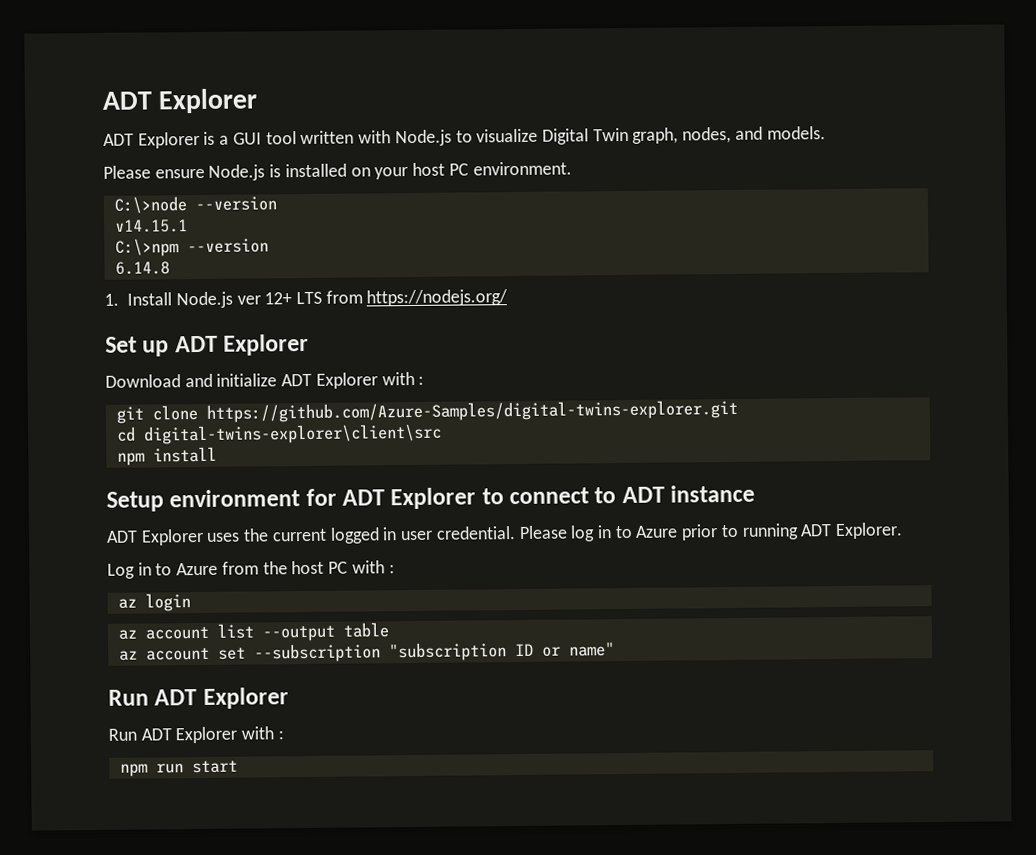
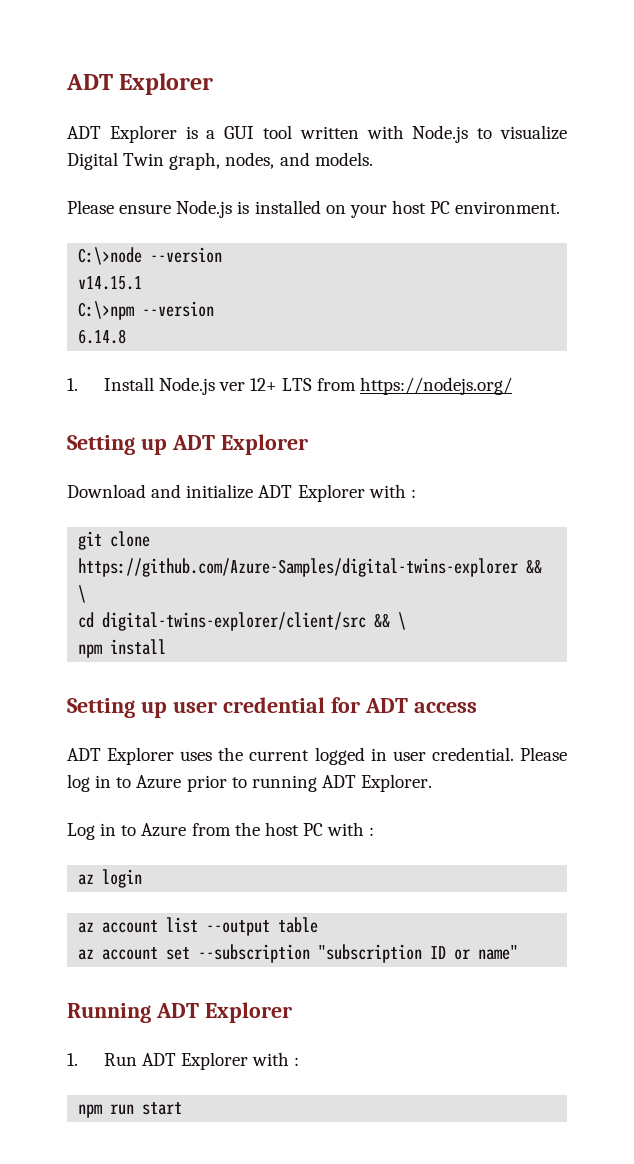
[105,336,137,353] Set -> [67,435,135,455] Setting
[205,399,738,423] [115,423,442,445] [116,446,217,466] [106,484,756,512] https://github.com/Azure-Samples/digital-twins-explorer.git // cd digital-twins-explorer\client\src // npm install // Setup environment for ADT Explorer to connect to ADT instance -> [78,558,543,577] [78,585,87,603] [78,612,407,631] [78,639,167,658] [67,697,477,718] https://github.com/Azure-Samples/digital-twins-explorer && \ // cd digital-twins-explorer/client/src && \ // npm install // Setting up user credential for ADT access
[108,687,289,709] Run ADT Explorer // -> [67,1002,292,1023] [67,1053,78,1066] Running ADT Explorer // 1.

